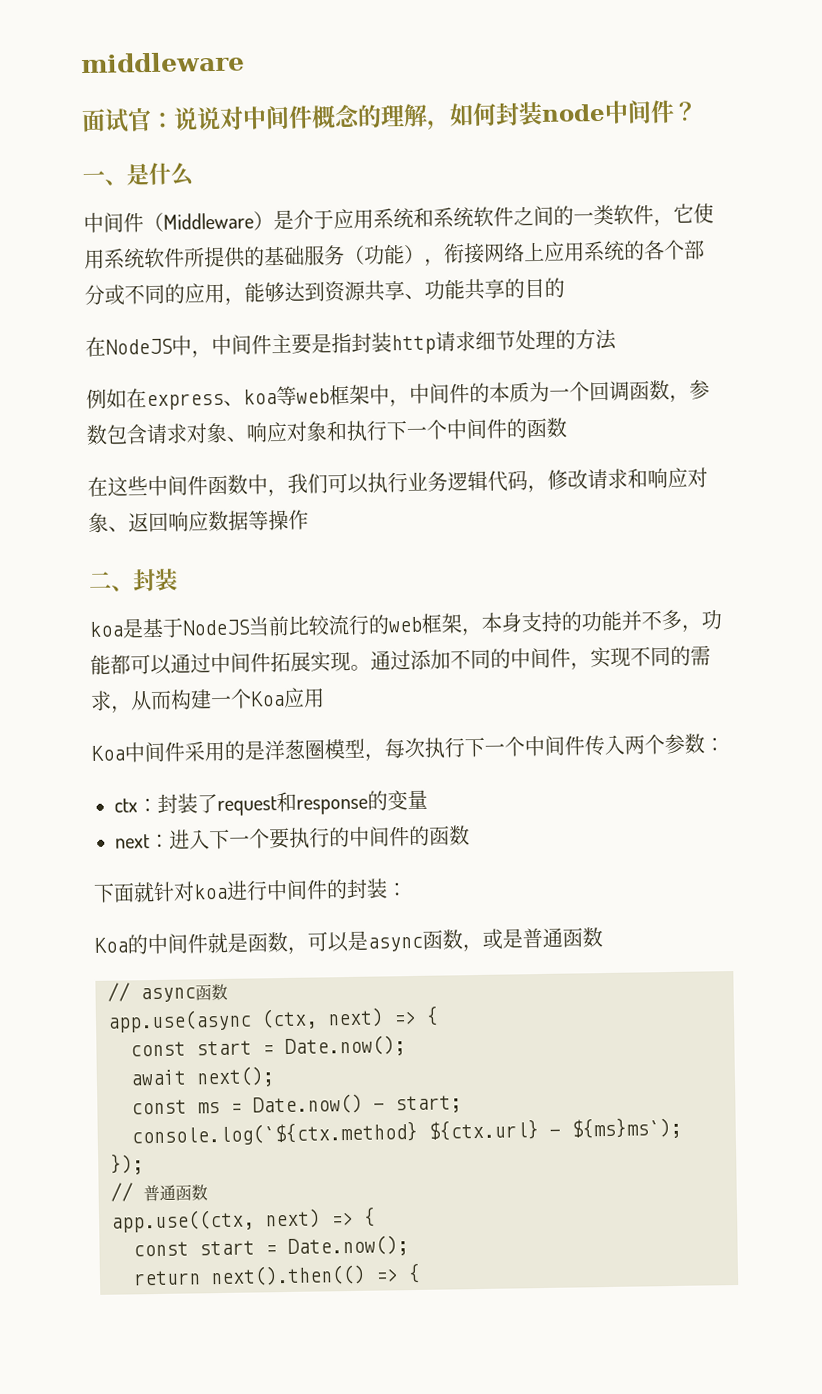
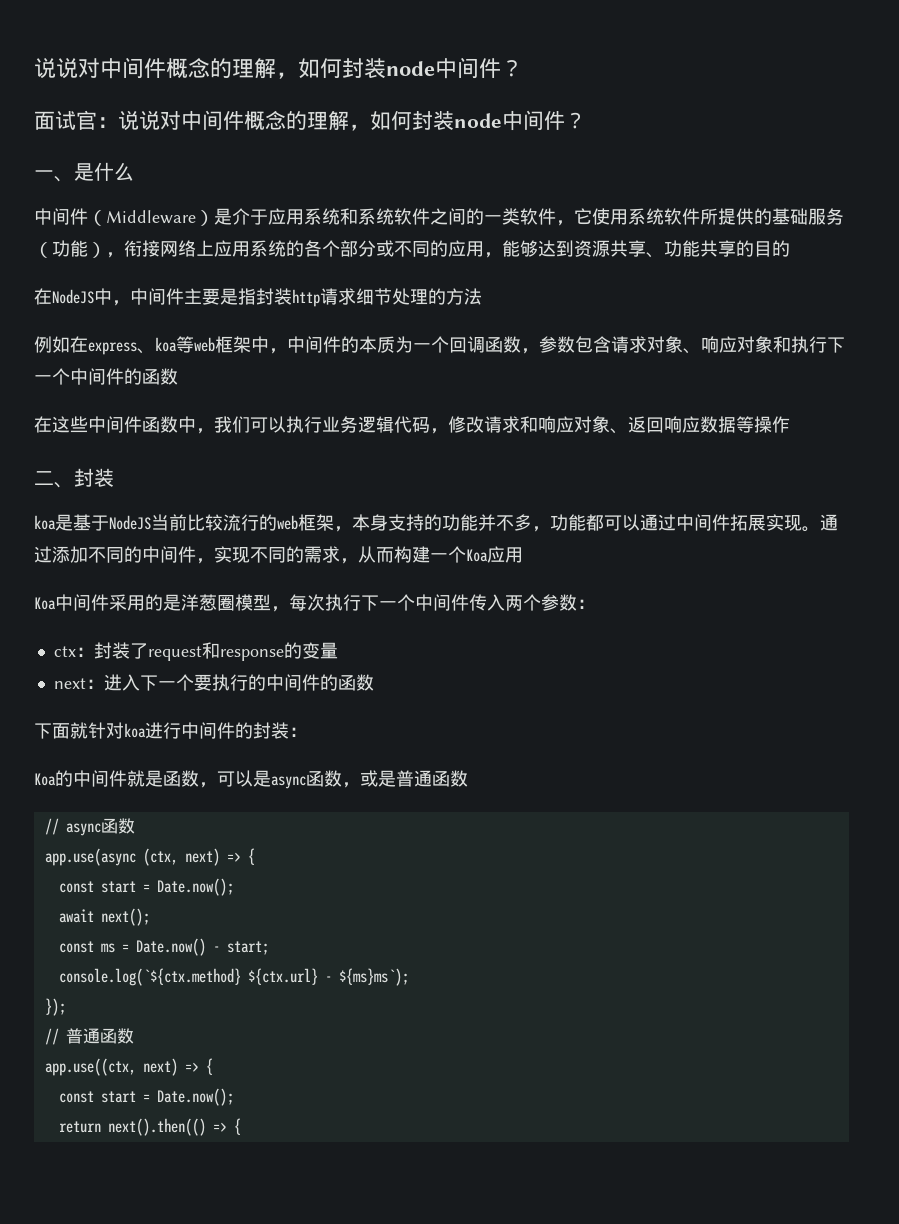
[80,51,245,74] middleware -> [34,57,523,79] 说说对中间件概念的理解，如何封装node中间件？

